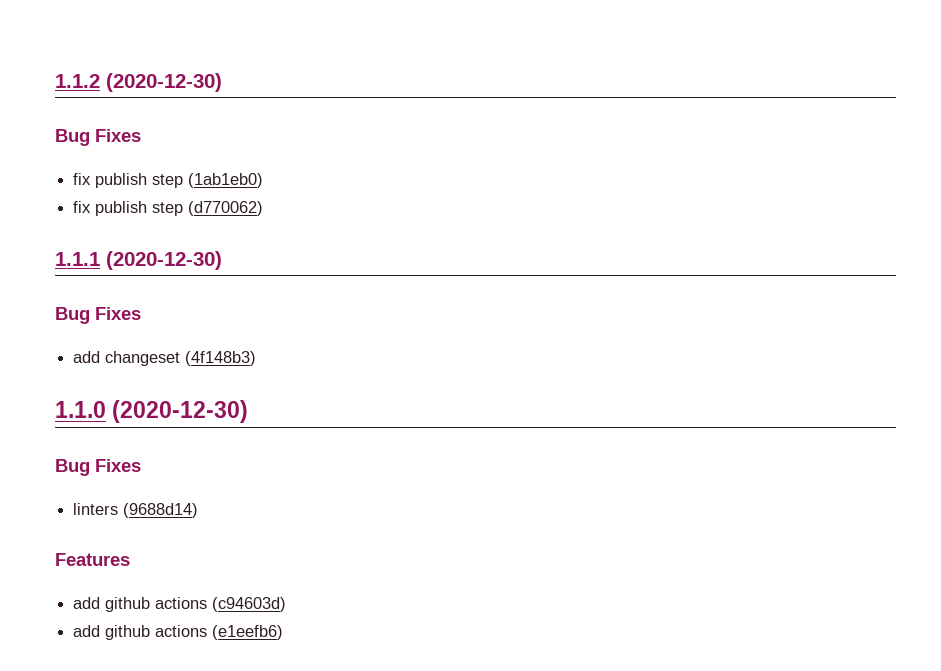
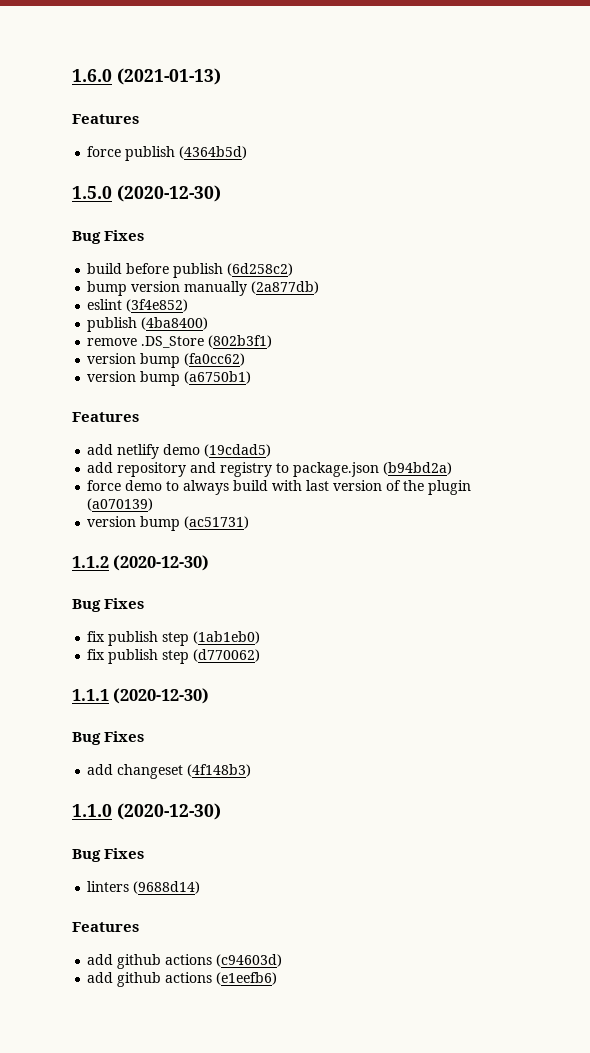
(55, 81) none -> [72,68,221,85] [72,114,139,124] [87,146,248,161] [72,185,221,202] [72,230,145,244] [87,263,294,278] [87,281,320,296] [87,299,189,312] [87,317,209,332] [87,335,273,348] [87,353,246,368] [87,371,252,386] [72,412,139,422] [87,444,272,459] [87,462,453,477] [87,480,472,495] [87,498,154,511] [87,516,250,531] 1.6.0 (2021-01-13) // Features // force publish (4364b5d) // 1.5.0 (2020-12-30) // Bug Fixes // build before publish (6d258c2) // bump version manually (2a877db) // eslint (3f4e852) // publish (4ba8400) // remove .DS_Store (802b3f1) // version bump (fa0cc62) // version bump (a6750b1) // Features // add netlify demo (19cdad5) // add repository and registry to package.json (b94bd2a) // force demo to always build with last version of the plugin (a070139) // version bump (ac51731) //

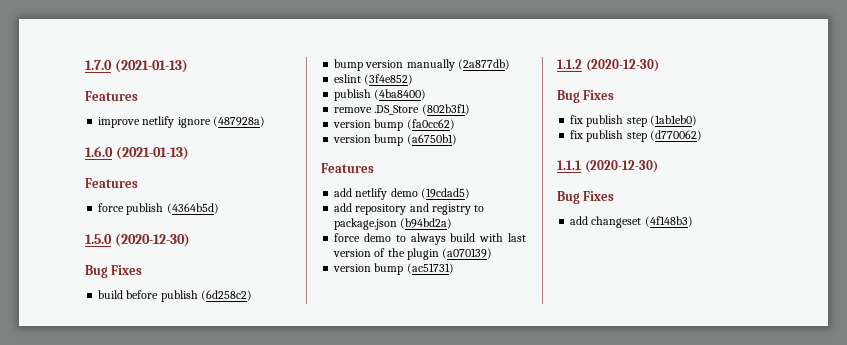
(72, 75) none -> [85,59,188,73] [85,91,138,101] [98,116,265,128] 1.7.0 (2021-01-13) // Features // improve netlify ignore (487928a) //
[72,803,221,820] [72,848,145,862] [87,881,201,894] [72,922,139,932] [87,954,283,969] [87,972,278,987] // 1.1.0 (2020-12-30) // Bug Fixes // linters (9688d14) // Features // add github actions (c94603d) // add github actions (e1eefb6) -> (693, 221) none

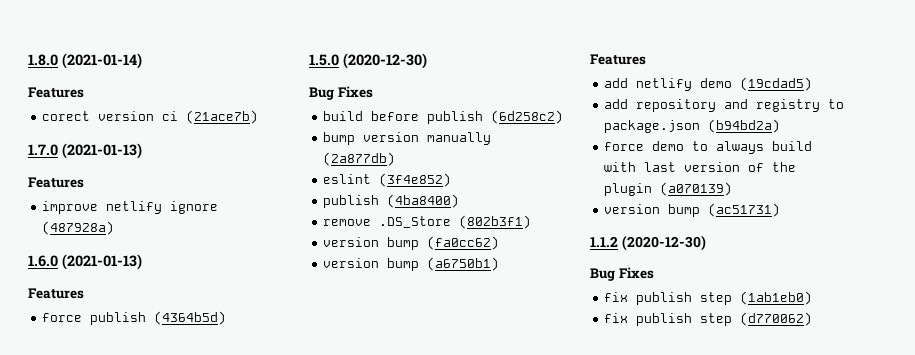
(85, 65) none -> [28,53,142,69] [28,87,84,98] [42,110,259,124] 1.8.0 (2021-01-14) // Features // corect version ci (21ace7b) //
[557,160,658,173] [557,191,615,204] [570,216,693,228] // 1.1.1 (2020-12-30) // Bug Fixes // add changeset (4f148b3) -> (813, 319) none

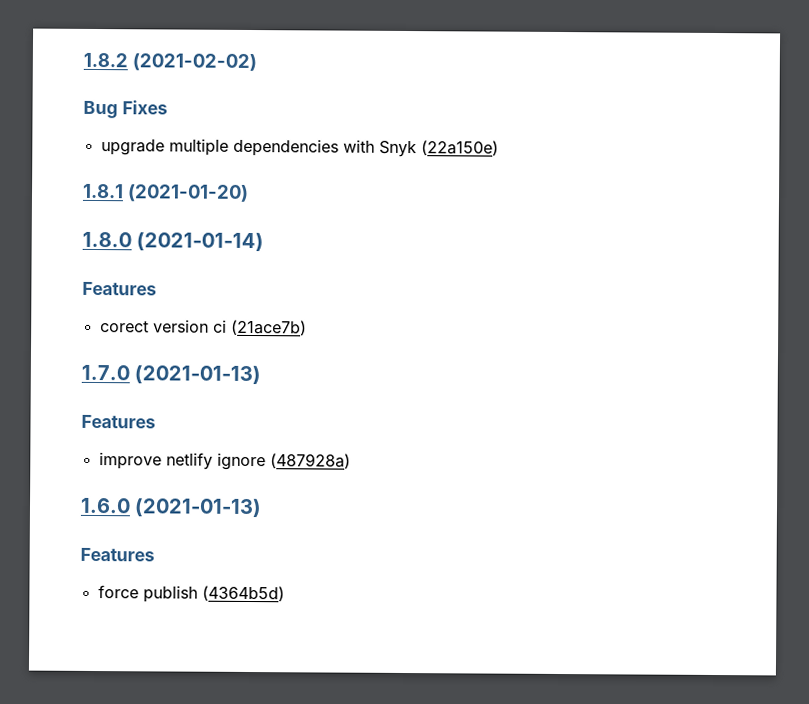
(28, 60) none -> [83,52,257,72] [83,100,168,119] [100,138,499,158] [82,183,249,202] 1.8.2 (2021-02-02) // Bug Fixes // upgrade multiple dependencies with Snyk (22a150e) // 1.8.1 (2021-01-20) //
[309,53,427,69] [309,86,373,100] [323,110,564,124] [323,132,492,145] [323,152,396,166] [323,173,452,187] [323,194,460,208] [323,215,532,229] [323,236,500,250] [323,257,500,271] [590,54,646,65] [604,77,813,91] [604,99,845,112] [604,119,781,133] [604,141,813,154] [604,162,797,172] [604,182,733,196] [604,203,781,217] [590,235,706,251] [590,267,654,281] [604,291,813,305] [604,312,813,326] // 1.5.0 (2020-12-30) // Bug Fixes // build before publish (6d258c2) // bump version manually (2a877db) // eslint (3f4e852) // publish (4ba8400) // remove .DS_Store (802b3f1) // version bump (fa0cc62) // version bump (a6750b1) // Features // add netlify demo (19cdad5) // add repository and registry to package.json (b94bd2a) // force demo to always build with last version of the plugin (a070139) // version bump (ac51731) // 1.1.2 (2020-12-30) // Bug Fixes // fix publish step (1ab1eb0) // fix publish step (d770062) -> (285, 593) none

